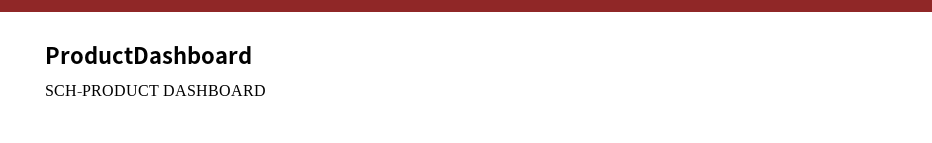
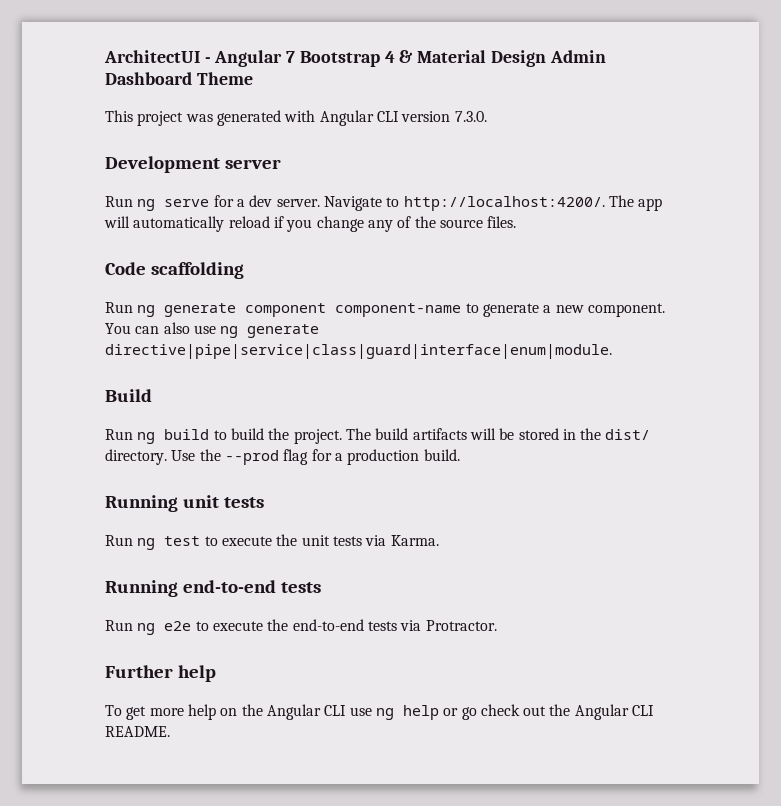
[45,46,252,64] [45,85,267,96] ProductDashboard // SCH-PRODUCT DASHBOARD -> [104,50,606,67] [105,72,253,85] [105,110,487,126] [105,156,281,173] [105,195,663,211] [104,216,517,232] [105,262,244,279] [105,302,665,317] [105,322,320,338] [105,344,612,359] [105,389,152,402] [105,428,651,444] [105,449,460,465] [105,495,264,512] [105,534,439,550] [105,580,321,597] [105,619,497,635] [105,665,216,682] [105,704,655,720] [105,726,170,737] ArchitectUI - Angular 7 Bootstrap 4 & Material Design Admin Dashboard Theme // This project was generated with Angular CLI version 7.3.0. // Development server // Run ng serve for a dev server. Navigate to http://localhost:4200/. The app will automatically reload if you change any of the source files. // Code scaffolding // Run ng generate component component-name to generate a new component. You can also use ng generate directive|pipe|service|class|guard|interface|enum|module. // Build // Run ng build to build the project. The build artifacts will be stored in the dist/ directory. Use the --prod flag for a production build. // Running unit tests // Run ng test to execute the unit tests via Karma. // Running end-to-end tests // Run ng e2e to execute the end-to-end tests via Protractor. // Further help // To get more help on the Angular CLI use ng help or go check out the Angular CLI README.

